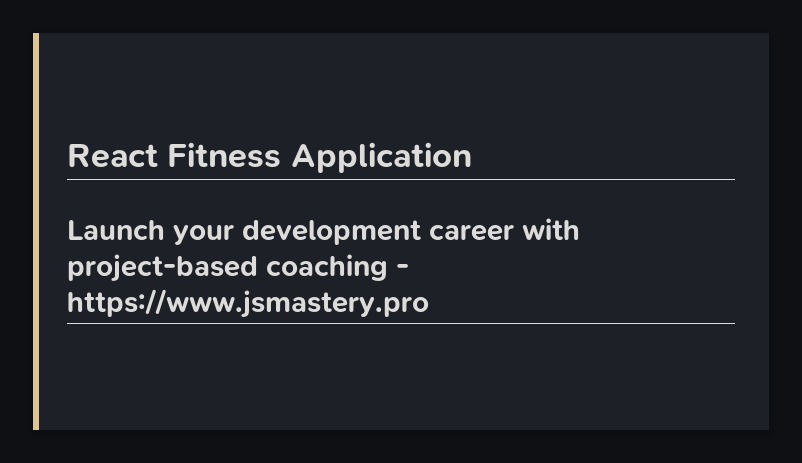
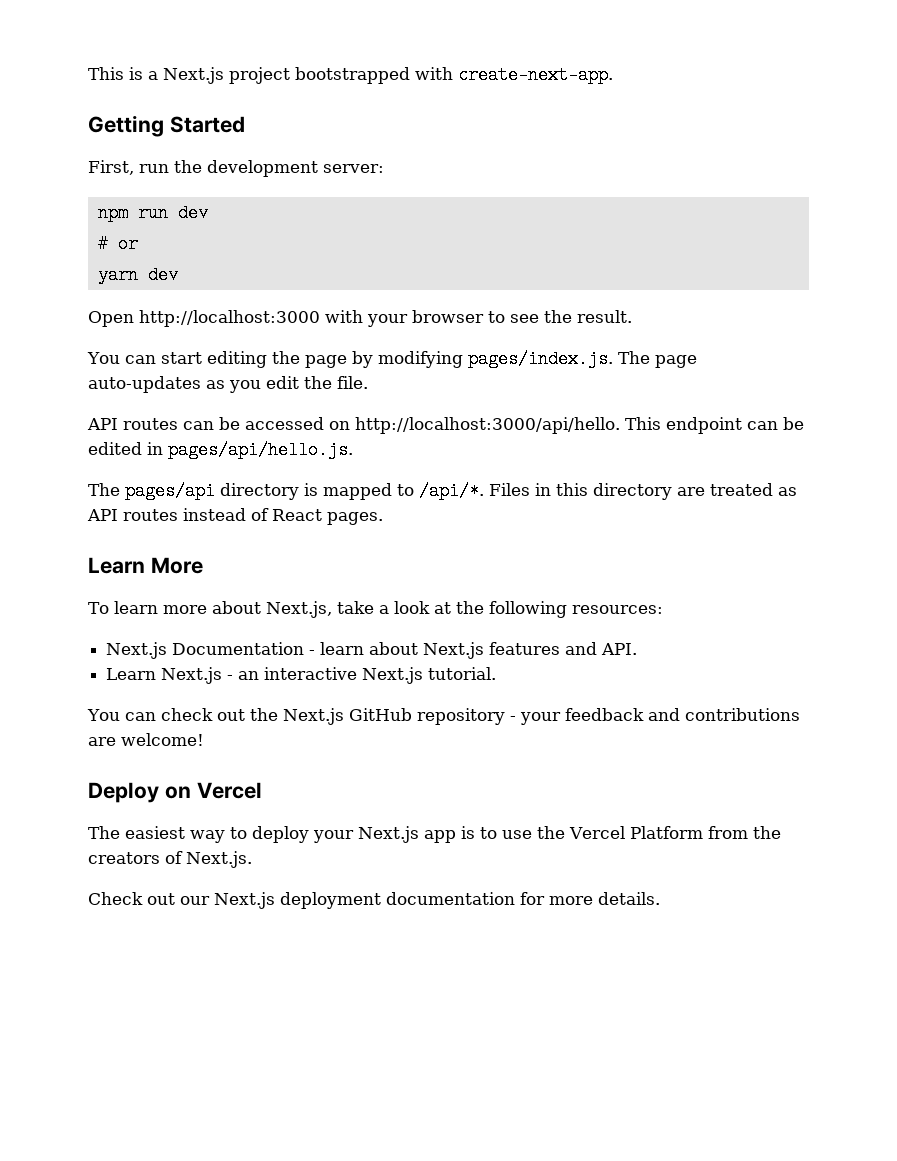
[67,142,472,173] [67,218,580,245] [67,254,409,282] [67,288,429,318] React Fitness Application // Launch your development career with project-based coaching - https://www.jsmastery.pro -> [88,66,613,84] [88,115,245,137] [88,160,384,177] [97,204,208,222] [97,235,138,253] [97,266,178,284] [88,310,632,327] [87,350,697,368] [88,376,368,393] [87,417,804,434] [88,441,353,459] [88,482,797,500] [87,508,383,525] [88,557,203,574] [88,601,663,618] [106,642,638,659] [106,667,497,684] [87,708,800,725] [88,733,204,746] [88,782,262,803] [88,826,781,843] [88,851,252,868] [88,892,660,909] This is a Next.js project bootstrapped with create-next-app. // Getting Started // First, run the development server: // npm run dev // # or // yarn dev // Open http://localhost:3000 with your browser to see the result. // You can start editing the page by modifying pages/index.js. The page auto-updates as you edit the file. // API routes can be accessed on http://localhost:3000/api/hello. This endpoint can be edited in pages/api/hello.js. // The pages/api directory is mapped to /api/*. Files in this directory are treated as API routes instead of React pages. // Learn More // To learn more about Next.js, take a look at the following resources: // Next.js Documentation - learn about Next.js features and API. // Learn Next.js - an interactive Next.js tutorial. // You can check out the Next.js GitHub repository - your feedback and contributions are welcome! // Deploy on Vercel // The easiest way to deploy your Next.js app is to use the Vercel Platform from the creators of Next.js. // Check out our Next.js deployment documentation for more details.

